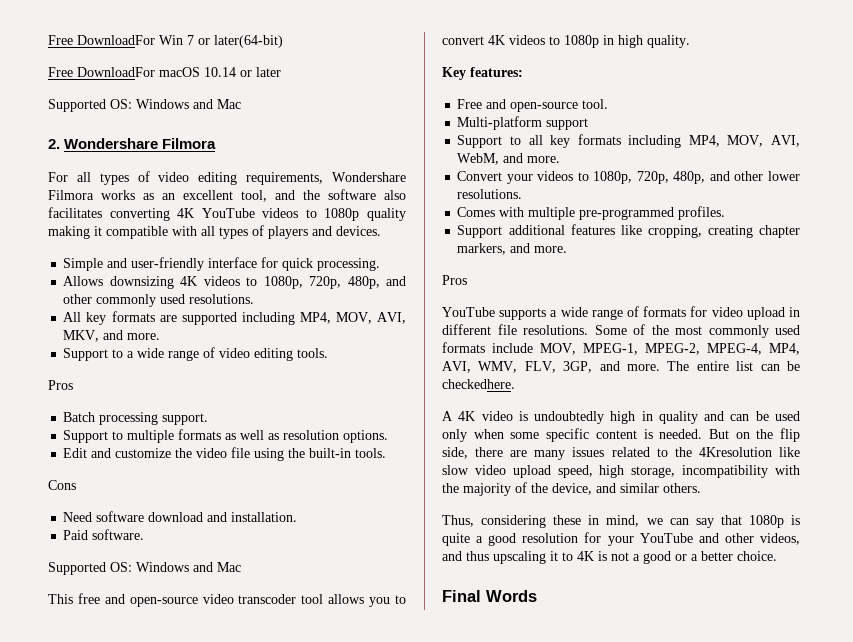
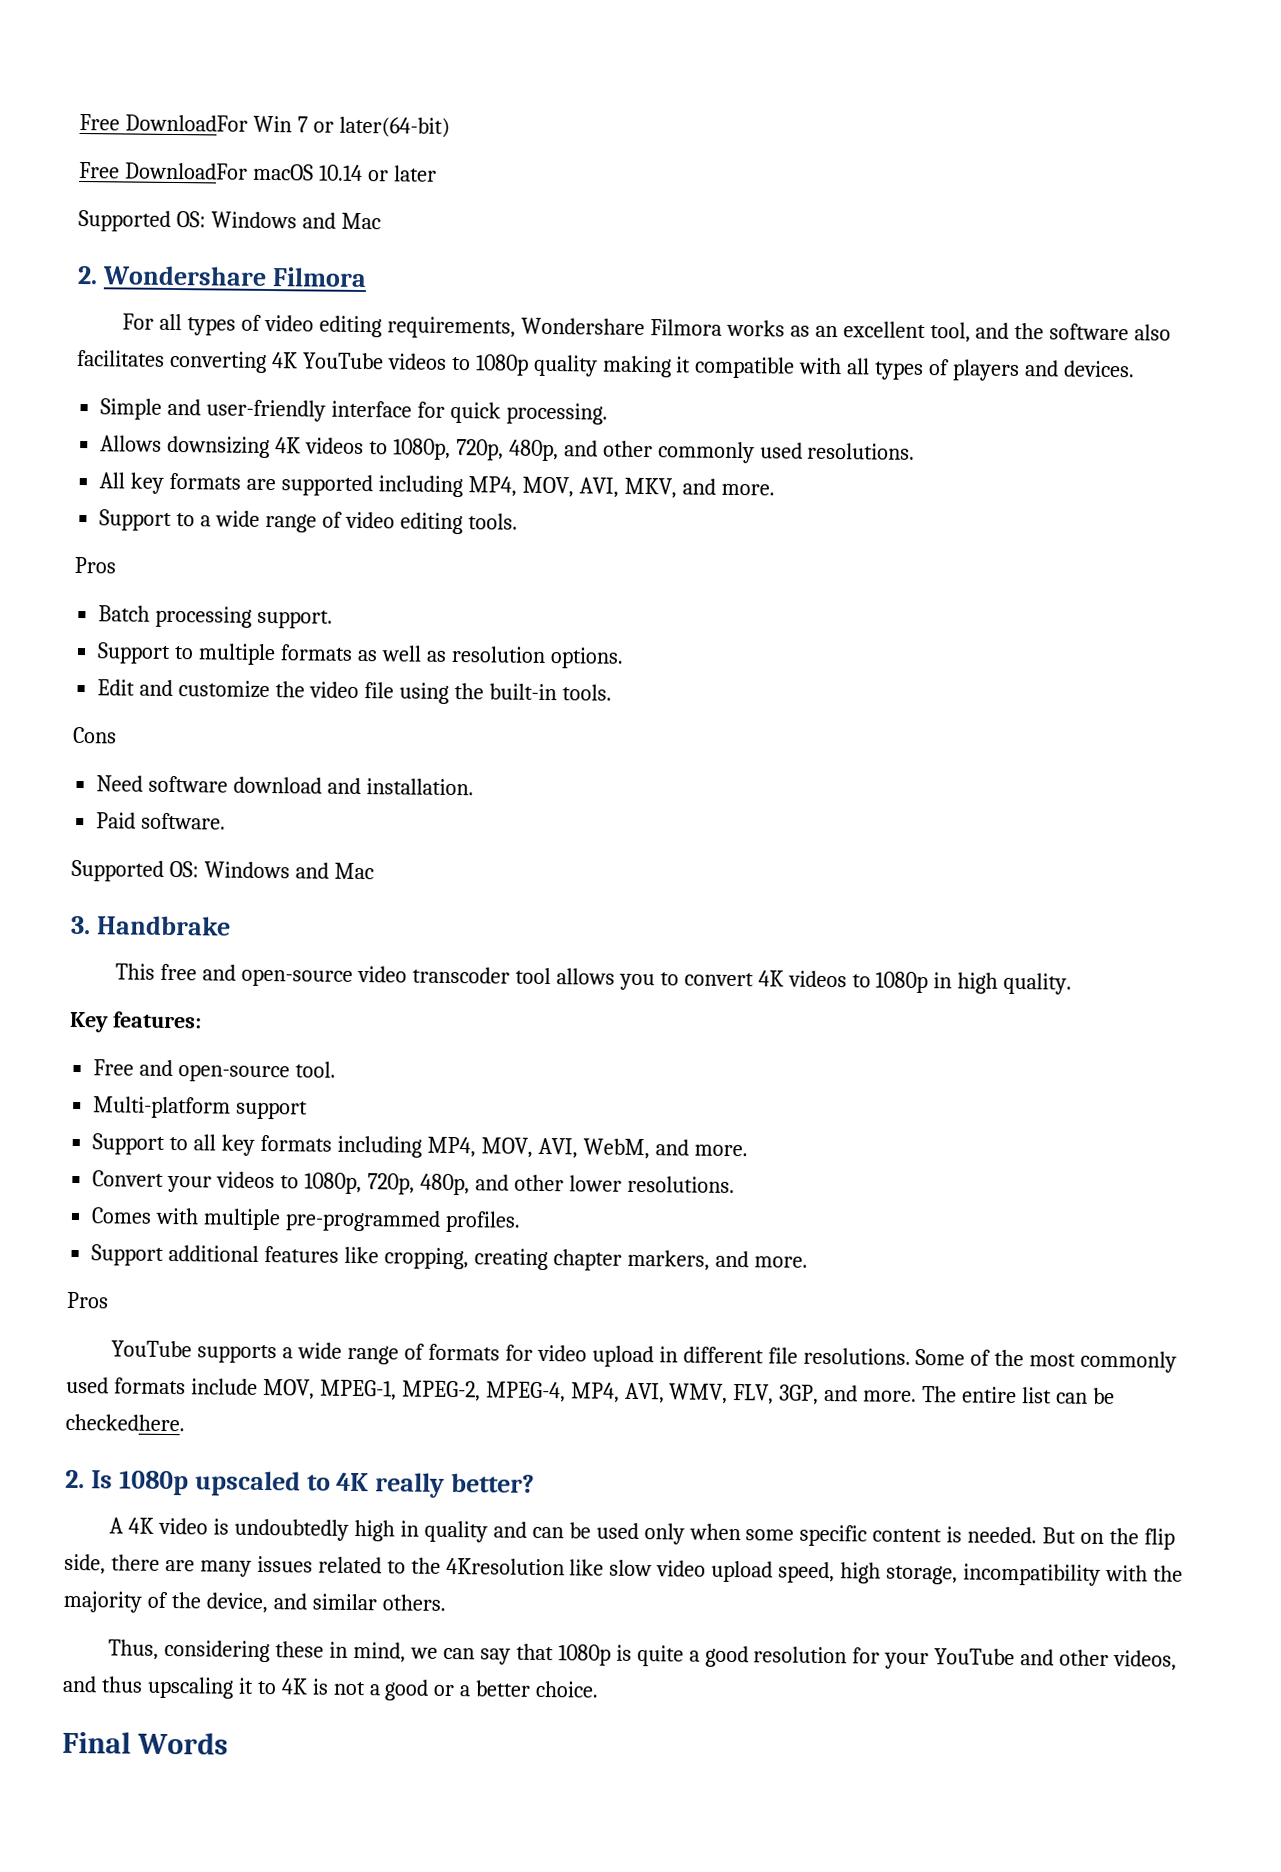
(241, 567) none -> [70,915,231,936] // 3. Handbrake
(515, 384) none -> [65,1469,536,1498] // 2. Is 1080p upscaled to 4K really better?

